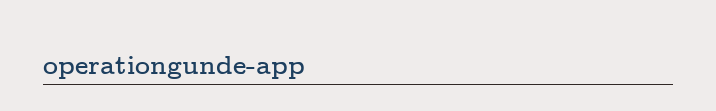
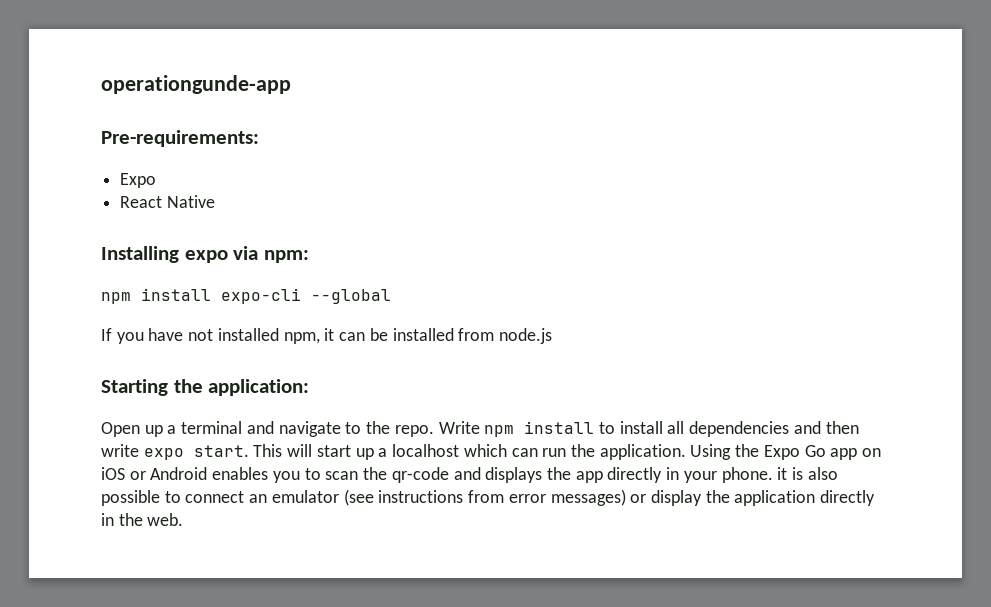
(305, 67) none -> [101,130,259,147] [120,173,157,188] [120,195,215,208] [101,246,309,263] [101,288,391,304] [101,328,552,344] [101,379,310,396] [101,421,859,437] [101,444,882,460] [101,467,838,483] [101,489,876,506] [101,513,184,526] // Pre-requirements: // Expo // React Native // Installing expo via npm: // npm install expo-cli --global // If you have not installed npm, it can be installed from node.js // Starting the application: // Open up a terminal and navigate to the repo. Write npm install to install all dependencies and then write expo start. This will start up a localhost which can run the application. Using the Expo Go app on iOS or Android enables you to scan the qr-code and displays the app directly in your phone. it is also possible to connect an emulator (see instructions from error messages) or display the application directly in the web.

